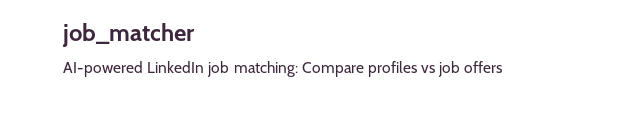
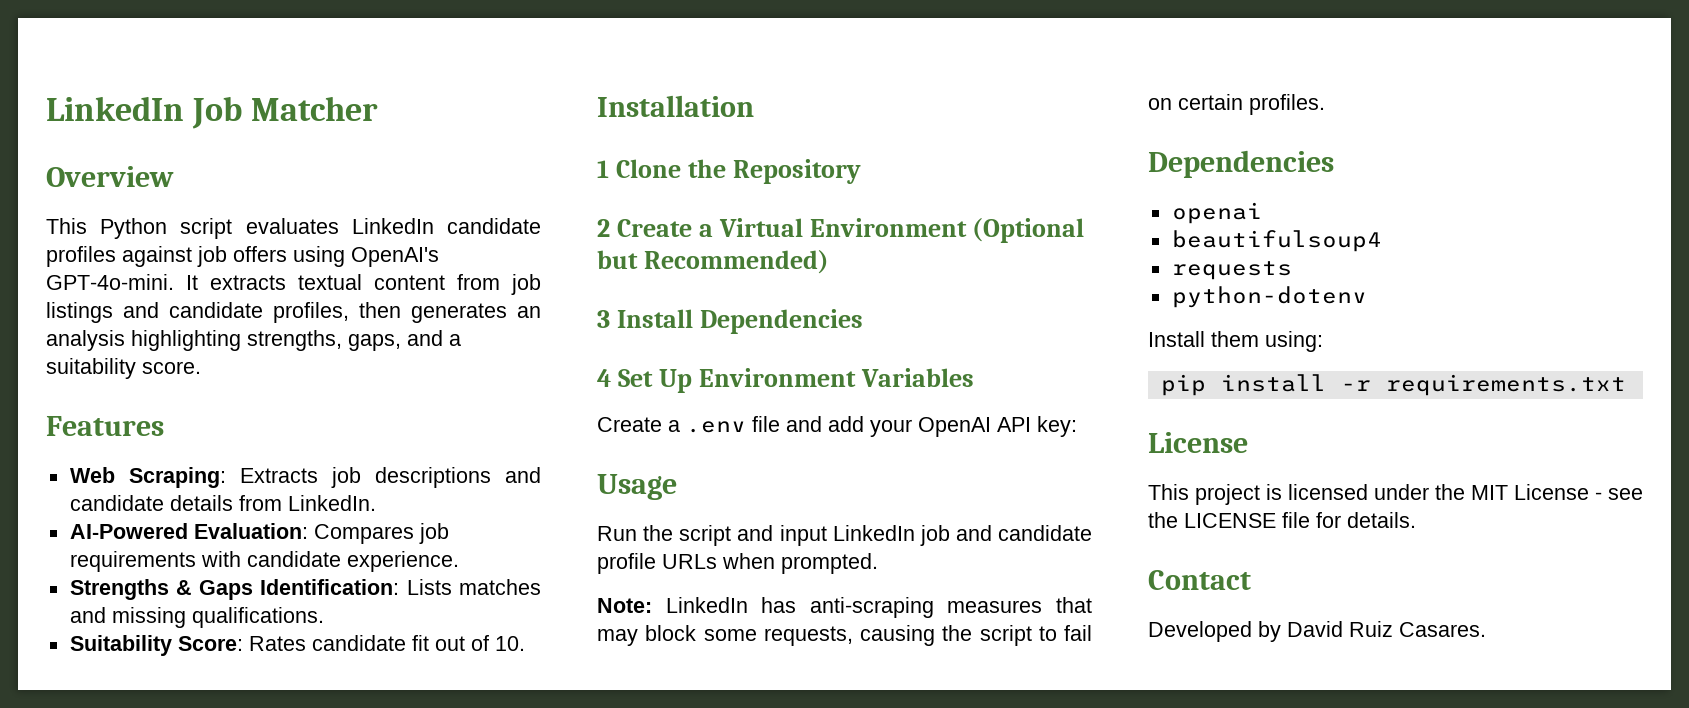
[62,23,195,47] [63,61,503,77] job_matcher // AI-powered LinkedIn job matching: Compare profiles vs job offers -> [46,96,379,129] [46,166,174,187] [46,218,541,239] [46,246,439,267] [46,274,541,295] [46,302,541,323] [46,330,461,351] [46,358,201,379] [46,416,164,436] [69,467,541,488] [69,495,376,511] [69,523,449,544] [69,551,459,572] [69,579,541,600] [69,607,324,628] [69,635,525,656] [597,95,754,117] [597,159,861,184] [597,218,1085,243] [597,250,829,274] [597,309,863,334] [597,368,974,393] [597,416,1077,437] [597,474,677,500] [597,525,1092,546] [597,553,878,574] [597,597,1092,618] [597,625,1092,646] [1148,94,1325,115] [1148,150,1334,178] [1171,202,1262,224] [1171,230,1382,252] [1171,261,1292,280] [1171,286,1367,308] [1148,331,1323,352] [1160,374,1626,396] [1148,432,1248,453] [1148,484,1643,505] [1148,512,1416,528] [1148,570,1251,590] [1148,621,1486,642] LinkedIn Job Matcher // Overview // This Python script evaluates LinkedIn candidate profiles against job offers using OpenAI's GPT-4o-mini. It extracts textual content from job listings and candidate profiles, then generates an analysis highlighting strengths, gaps, and a suitability score. // Features // Web Scraping: Extracts job descriptions and candidate details from LinkedIn. // AI-Powered Evaluation: Compares job requirements with candidate experience. // Strengths & Gaps Identification: Lists matches and missing qualifications. // Suitability Score: Rates candidate fit out of 10. // Installation // 1 Clone the Repository // 2 Create a Virtual Environment (Optional but Recommended) // 3 Install Dependencies // 4 Set Up Environment Variables // Create a .env file and add your OpenAI API key: // Usage // Run the script and input LinkedIn job and candidate profile URLs when prompted. // Note: LinkedIn has anti-scraping measures that may block some requests, causing the script to fail on certain profiles. // Dependencies // openai // beautifulsoup4 // requests // python-dotenv // Install them using: // pip install -r requirements.txt // License // This project is licensed under the MIT License - see the LICENSE file for details. // Contact // Developed by David Ruiz Casares.

